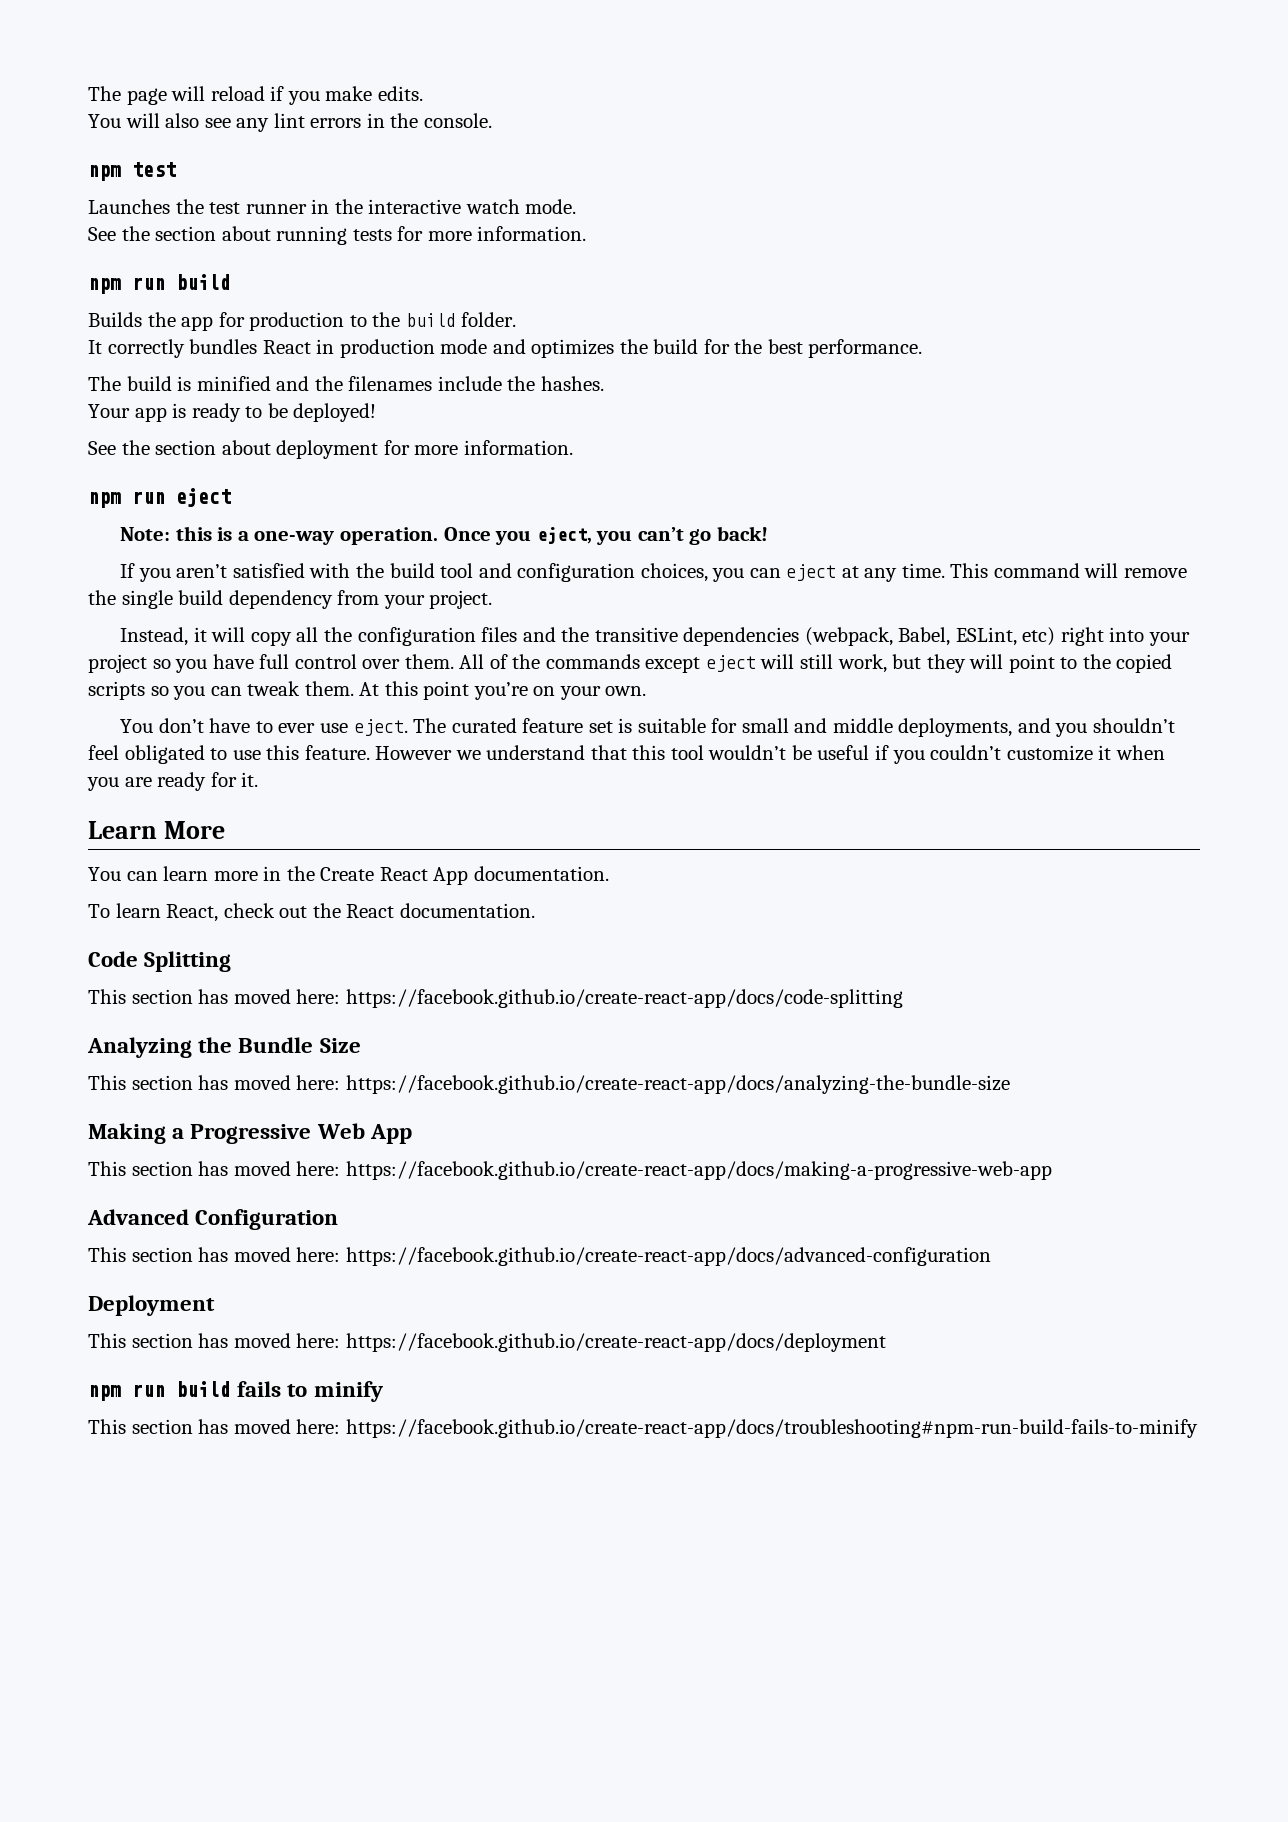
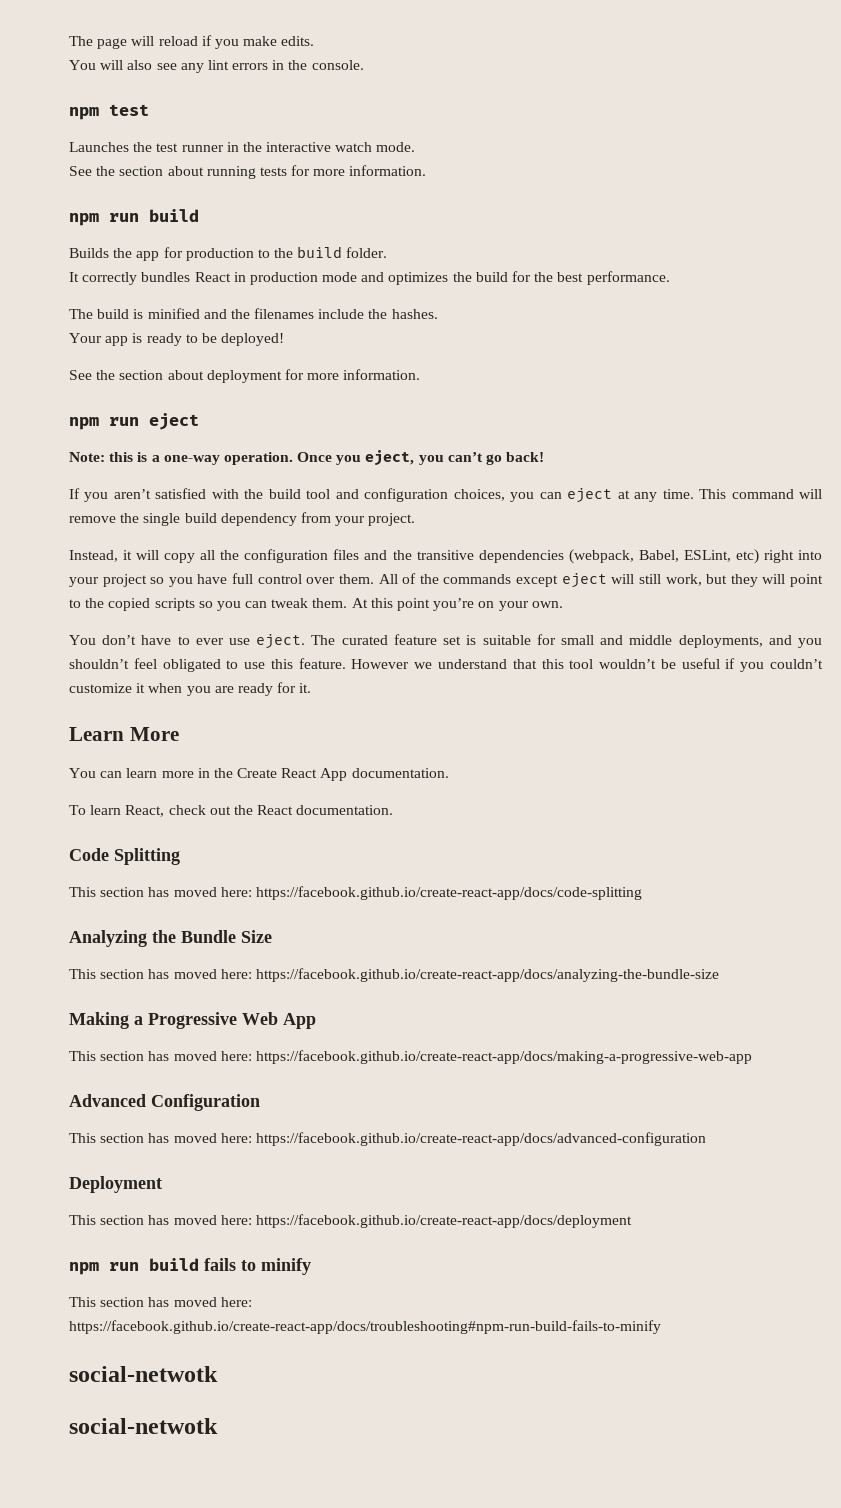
(1198, 1428) none -> [69,1366,218,1382] [69,1418,218,1434] // social-netwotk // social-netwotk

